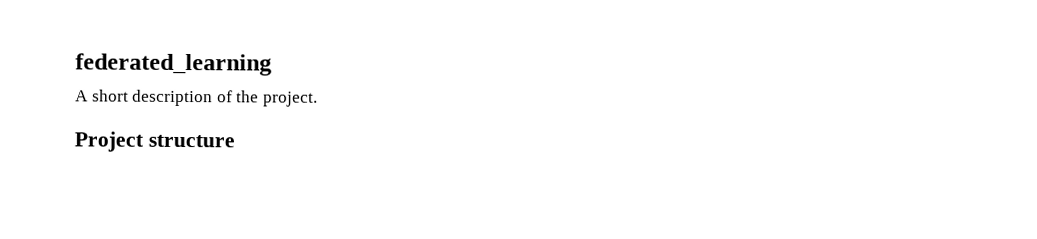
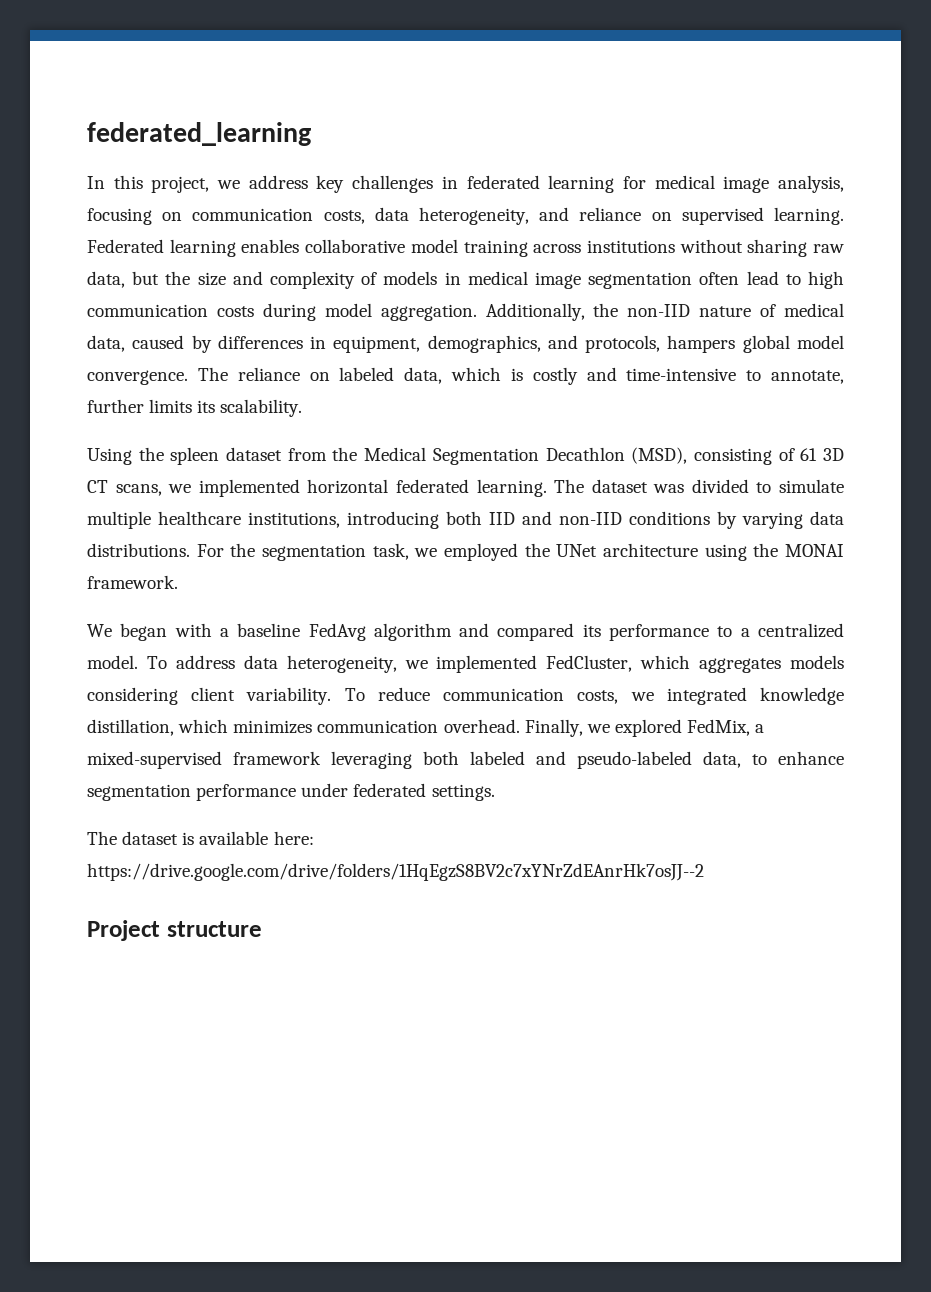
[75,89,318,107] A short description of the project. -> [87,175,845,193] [87,207,845,225] [87,239,845,257] [87,271,845,289] [87,303,844,321] [87,335,844,353] [87,367,844,385] [87,399,303,417] [87,447,845,465] [87,479,845,497] [87,511,844,529] [87,543,844,561] [87,575,178,589] [87,623,844,641] [87,655,844,673] [87,687,844,705] [87,719,765,737] [87,751,844,769] [87,783,495,801] [87,831,314,845] [87,863,704,881] In this project, we address key challenges in federated learning for medical image analysis, focusing on communication costs, data heterogeneity, and reliance on supervised learning. Federated learning enables collaborative model training across institutions without sharing raw data, but the size and complexity of models in medical image segmentation often lead to high communication costs during model aggregation. Additionally, the non-IID nature of medical data, caused by differences in equipment, demographics, and protocols, hampers global model convergence. The reliance on labeled data, which is costly and time-intensive to annotate, further limits its scalability. // Using the spleen dataset from the Medical Segmentation Decathlon (MSD), consisting of 61 3D CT scans, we implemented horizontal federated learning. The dataset was divided to simulate multiple healthcare institutions, introducing both IID and non-IID conditions by varying data distributions. For the segmentation task, we employed the UNet architecture using the MONAI framework. // We began with a baseline FedAvg algorithm and compared its performance to a centralized model. To address data heterogeneity, we implemented FedCluster, which aggregates models considering client variability. To reduce communication costs, we integrated knowledge distillation, which minimizes communication overhead. Finally, we explored FedMix, a mixed-supervised framework leveraging both labeled and pseudo-labeled data, to enhance segmentation performance under federated settings. // The dataset is available here: https://drive.google.com/drive/folders/1HqEgzS8BV2c7xYNrZdEAnrHk7osJJ--2

